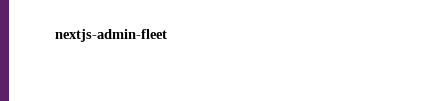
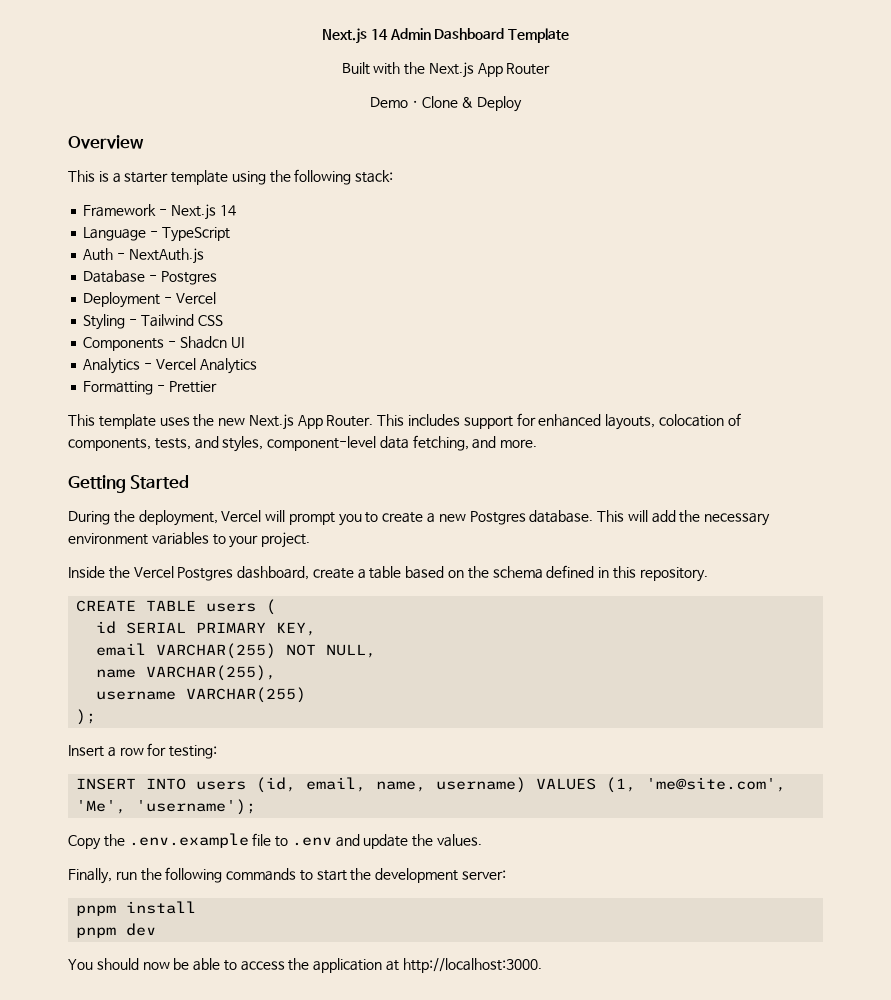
[55,29,167,42] nextjs-admin-fleet -> [321,28,570,44] [341,62,551,78] [369,96,523,112] [68,135,144,149] [68,169,394,185] [83,204,236,220] [83,227,230,242] [83,248,204,264] [83,270,217,285] [83,292,216,308] [83,314,223,330] [83,336,244,351] [83,358,257,374] [83,381,217,395] [68,413,741,430] [68,435,538,452] [68,475,190,493] [68,510,771,526] [68,532,311,548] [68,565,708,582] [76,599,277,615] [96,621,317,636] [96,643,377,659] [96,665,277,681] [96,687,307,703] [76,709,97,725] [68,743,218,759] [76,777,787,793] [76,799,257,815] [68,833,483,850] [68,867,507,884] [76,901,197,916] [76,923,157,938] [68,958,542,973] Next.js 14 Admin Dashboard Template // Built with the Next.js App Router // Demo · Clone & Deploy // Overview // This is a starter template using the following stack: // Framework - Next.js 14 // Language - TypeScript // Auth - NextAuth.js // Database - Postgres // Deployment - Vercel // Styling - Tailwind CSS // Components - Shadcn UI // Analytics - Vercel Analytics // Formatting - Prettier // This template uses the new Next.js App Router. This includes support for enhanced layouts, colocation of components, tests, and styles, component-level data fetching, and more. // Getting Started // During the deployment, Vercel will prompt you to create a new Postgres database. This will add the necessary environment variables to your project. // Inside the Vercel Postgres dashboard, create a table based on the schema defined in this repository. // CREATE TABLE users ( // id SERIAL PRIMARY KEY, // email VARCHAR(255) NOT NULL, // name VARCHAR(255), // username VARCHAR(255) // ); // Insert a row for testing: // INSERT INTO users (id, email, name, username) VALUES (1, 'me@site.com', 'Me', 'username'); // Copy the .env.example file to .env and update the values. // Finally, run the following commands to start the development server: // pnpm install // pnpm dev // You should now be able to access the application at http://localhost:3000.

